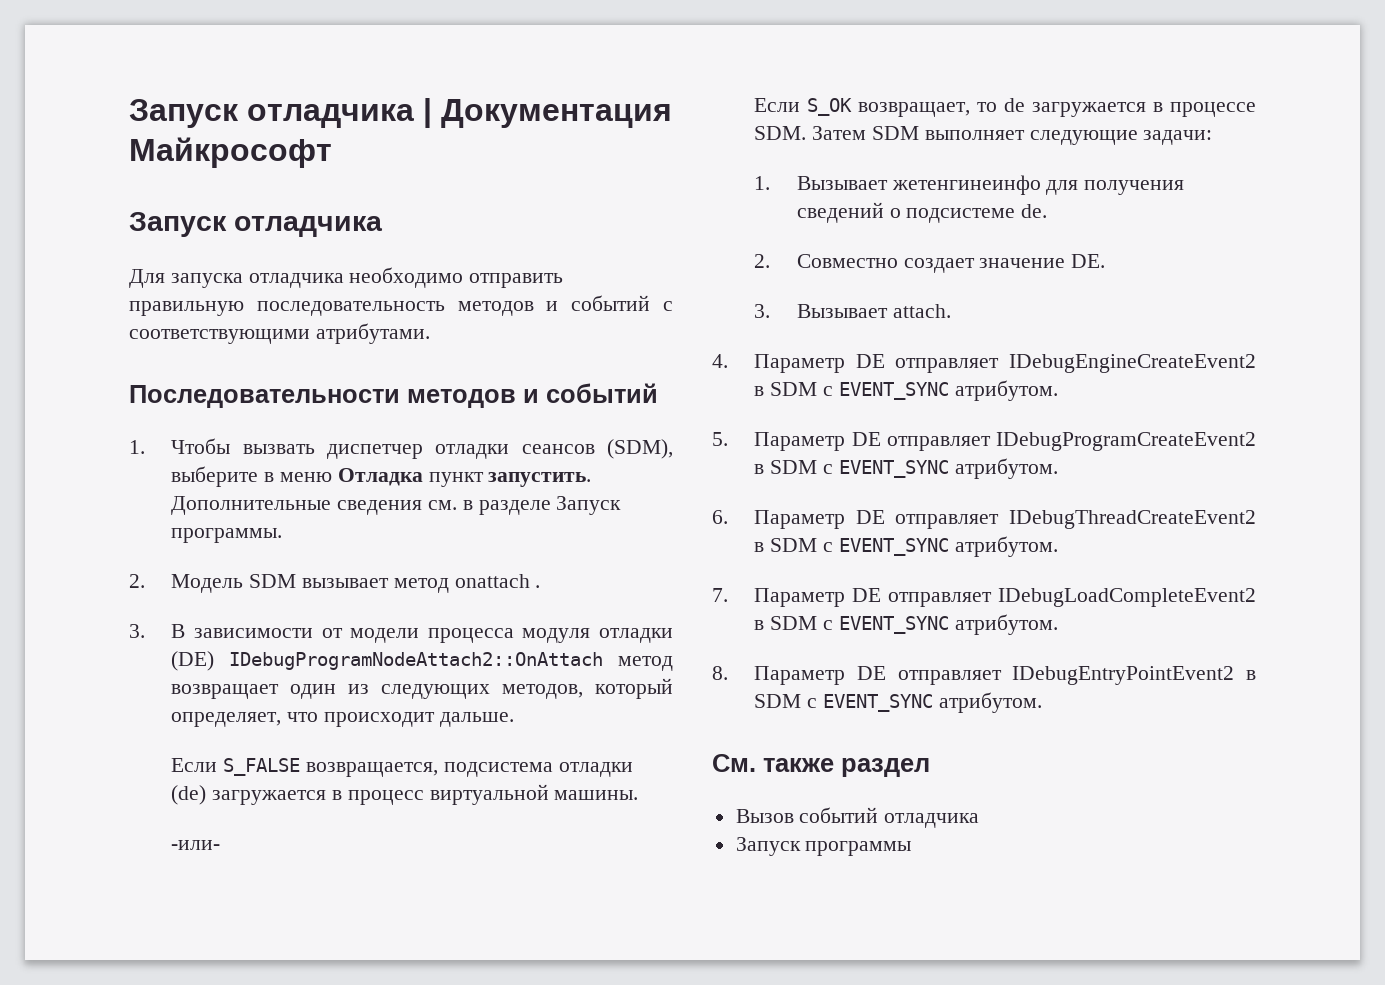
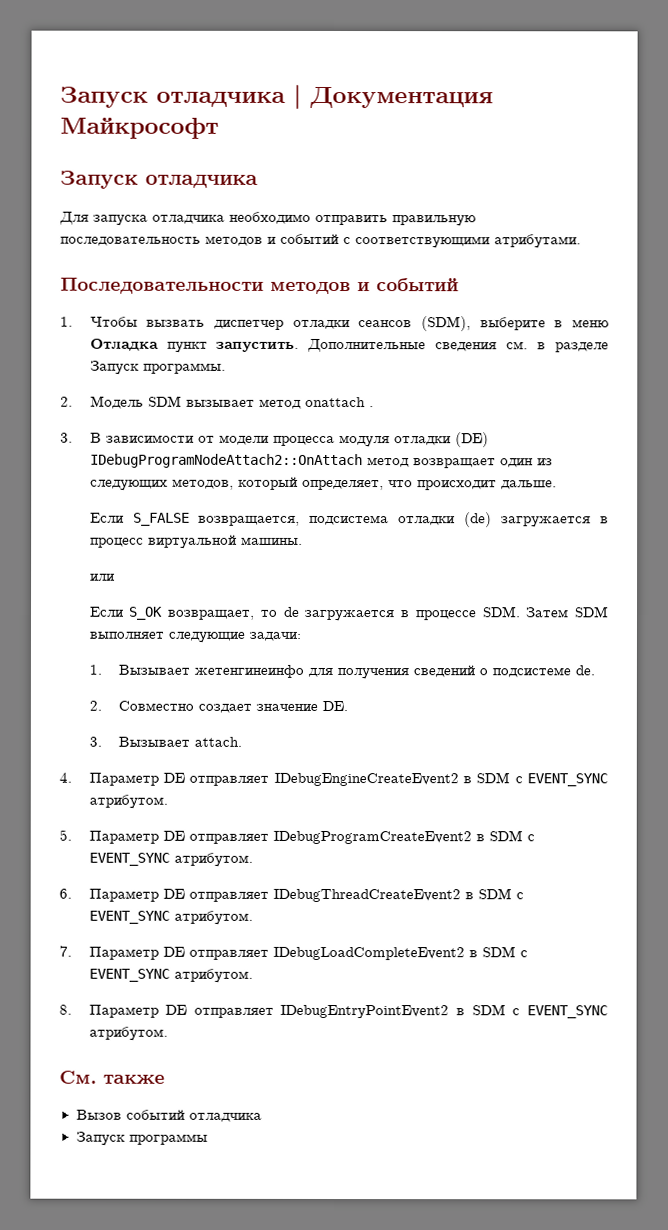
[171,840,221,850] -или- -> [89,573,115,581] или
[841,758,930,777] раздел -> (165, 1079) none

